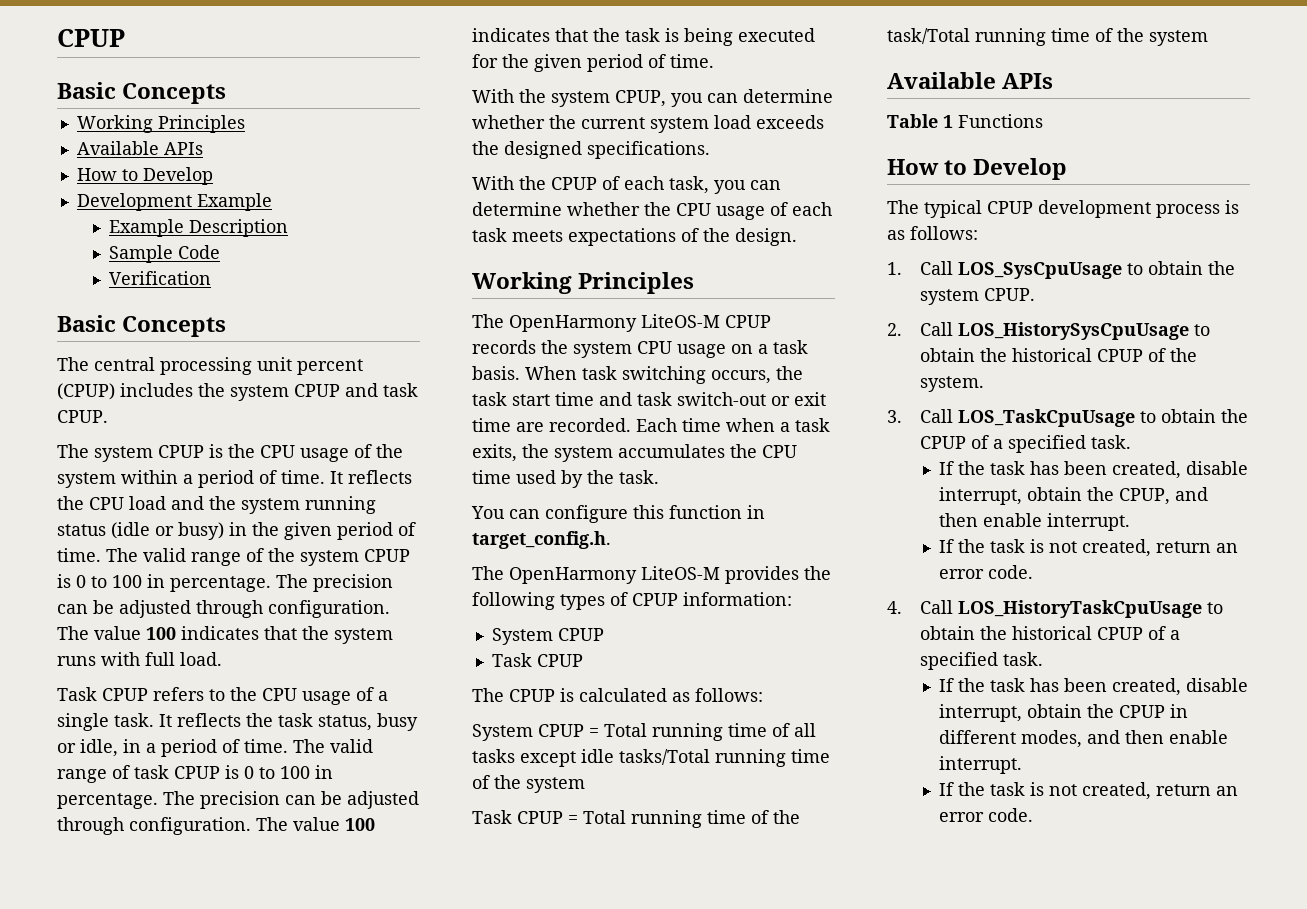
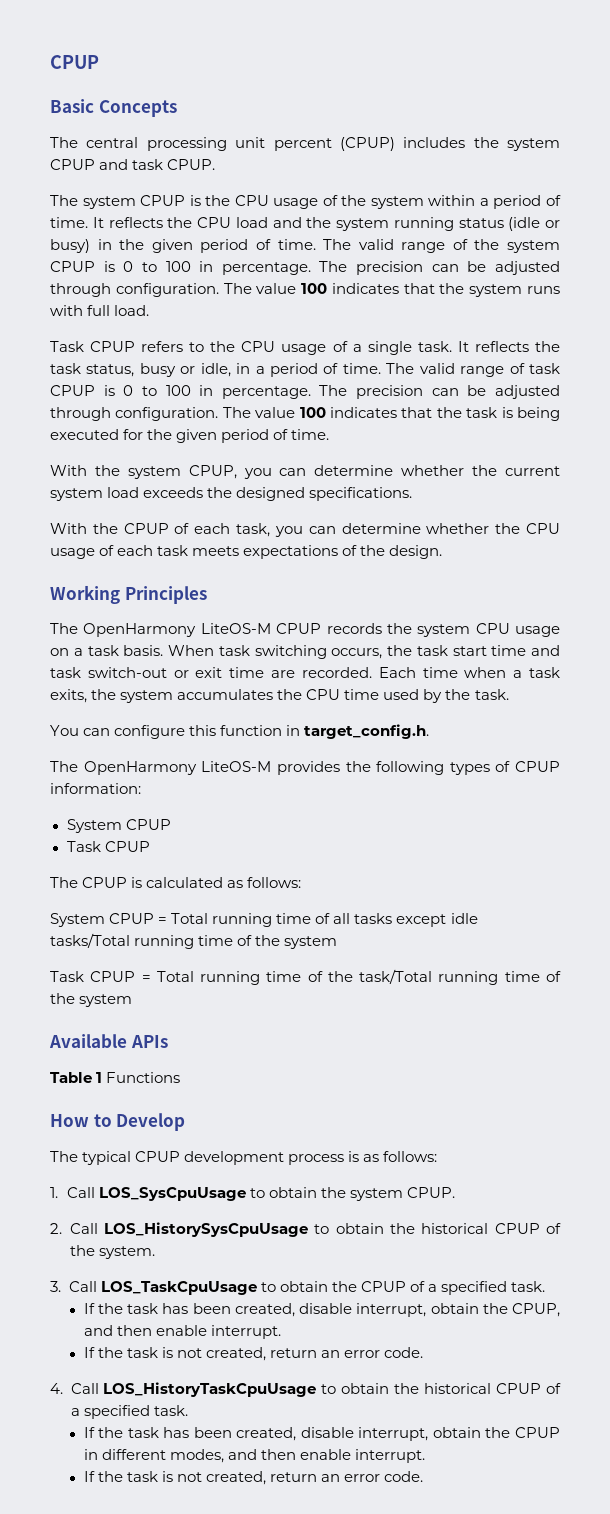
[76,115,245,133] [76,141,203,155] [76,167,213,185] [76,193,272,211] [109,219,289,237] [109,245,221,263] [109,271,212,285] [57,315,227,337] // Working Principles // Available APIs // How to Develop // Development Example // Example Description // Sample Code // Verification // Basic Concepts -> (177, 108) none

